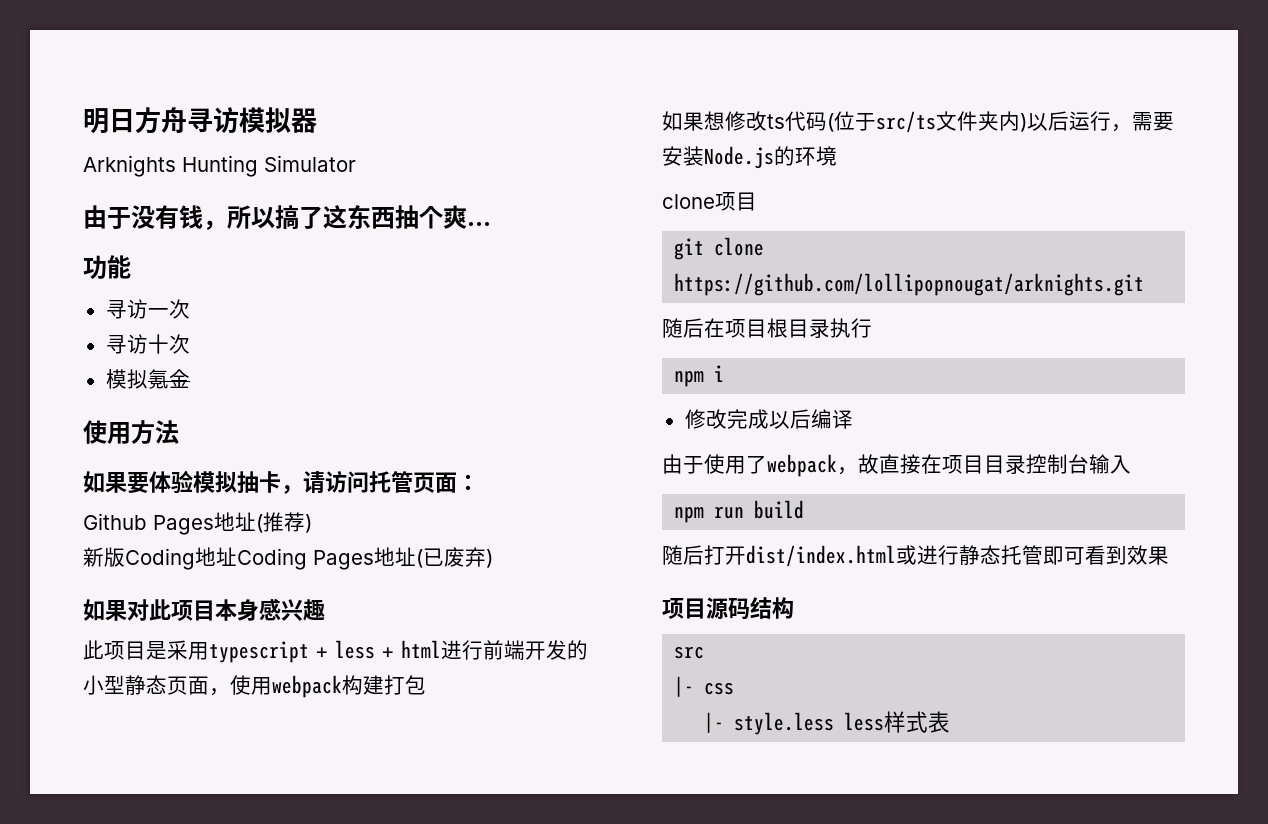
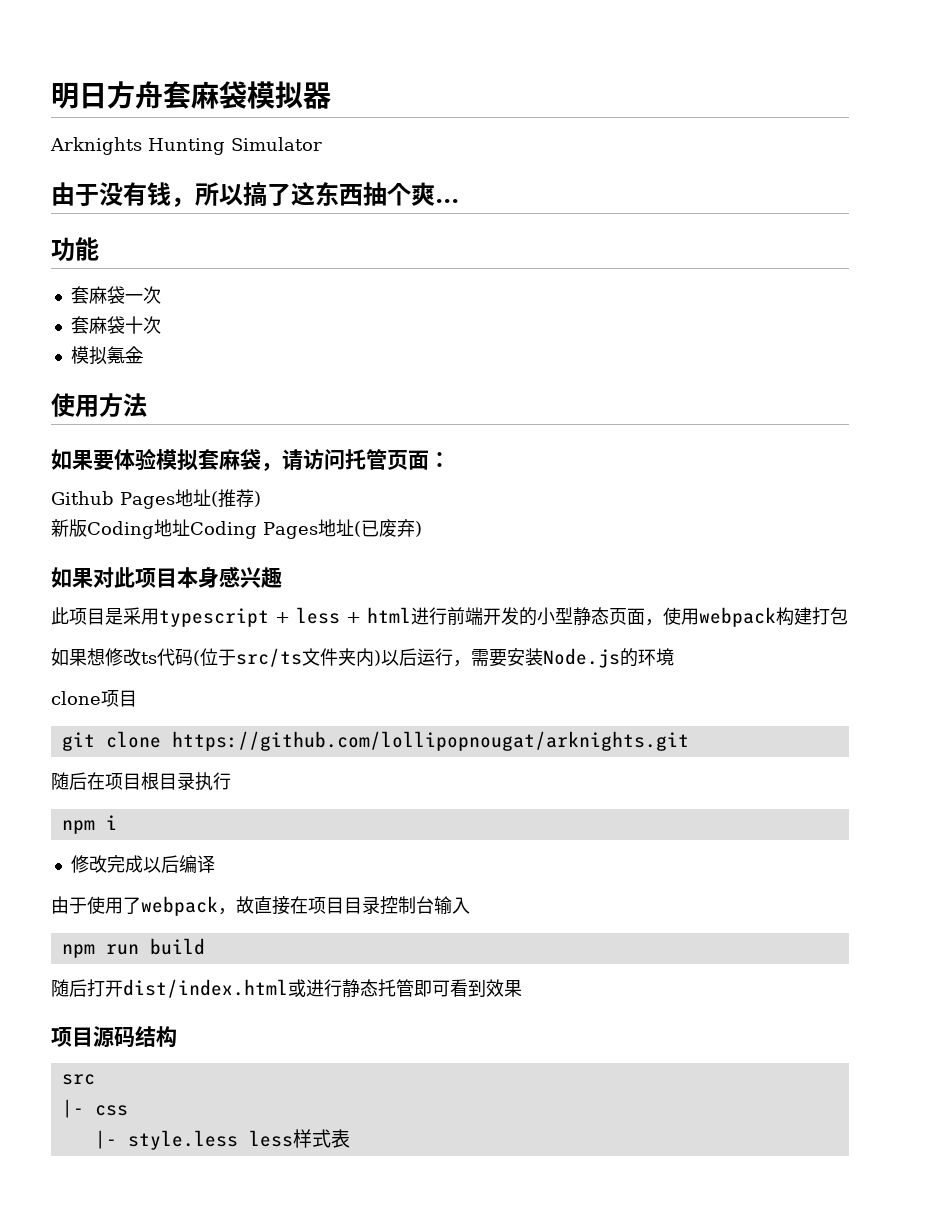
[187,107,239,134] 寻访 -> [163,81,247,109] 套麻袋
[105,299,148,319] 寻访 -> [70,286,125,304] 套麻袋
[105,334,148,354] 寻访 -> [70,316,125,334] 套麻袋
[237,471,281,493] 抽卡 -> [198,449,261,470] 套麻袋

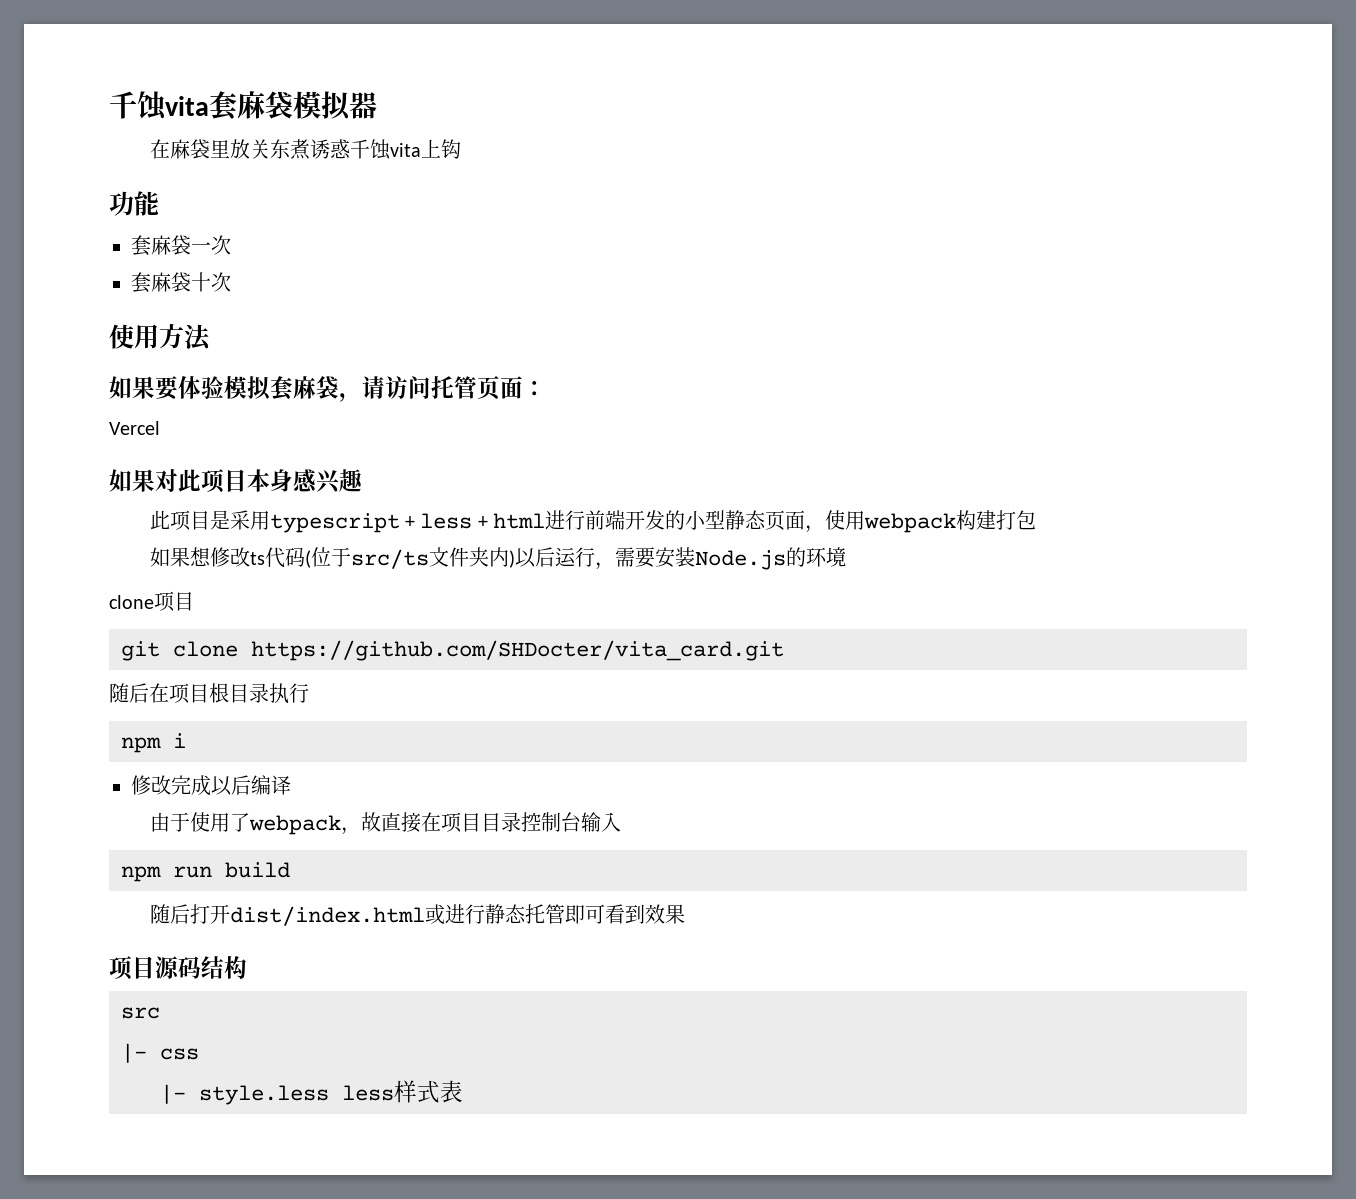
[51,81,163,109] 明日方舟 -> [109,91,209,121] 千蚀vita
[50,137,322,155] [51,182,459,207] Arknights Hunting Simulator // 由于没有钱，所以搞了这东西抽个爽... -> [149,139,461,160] 在麻袋里放关东煮诱惑千蚀vita上钩
[70,346,143,365] // 模拟氪金 -> (231, 282) none
[51,489,261,509] [51,519,422,539] Github Pages地址(推荐) // 新版Coding地址Coding Pages地址(已废弃) -> [109,421,160,435] Vercel
[171,731,689,751] https://github.com/lollipopnougat/arknights.git -> [251,640,784,661] https://github.com/SHDocter/vita_card.git

